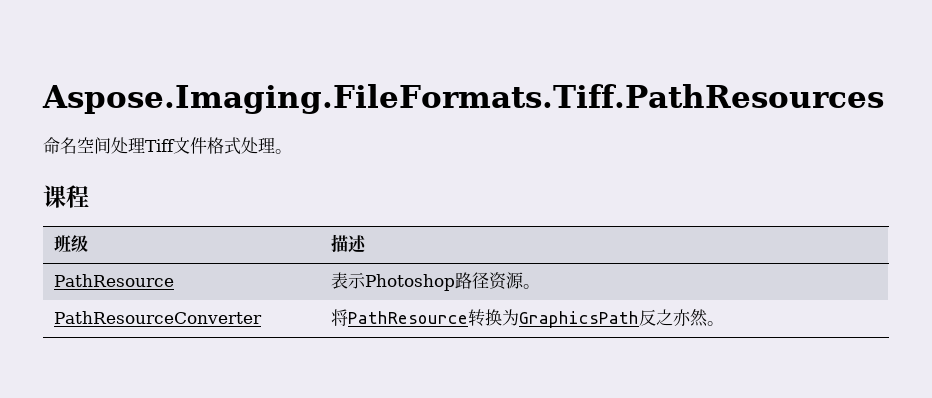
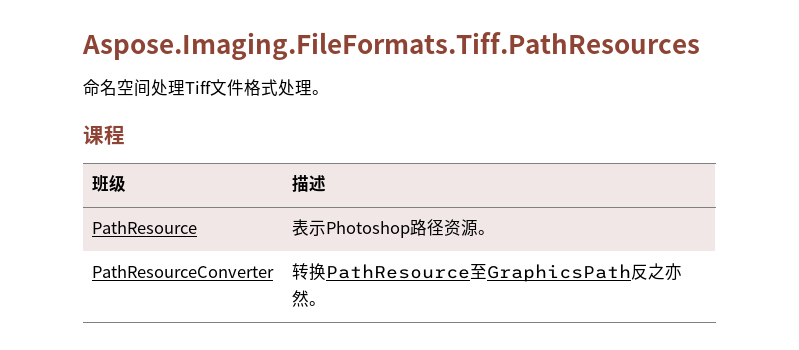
[330,309,519,327] 将PathResource转换为 -> [292,263,488,281] 转换PathResource至

